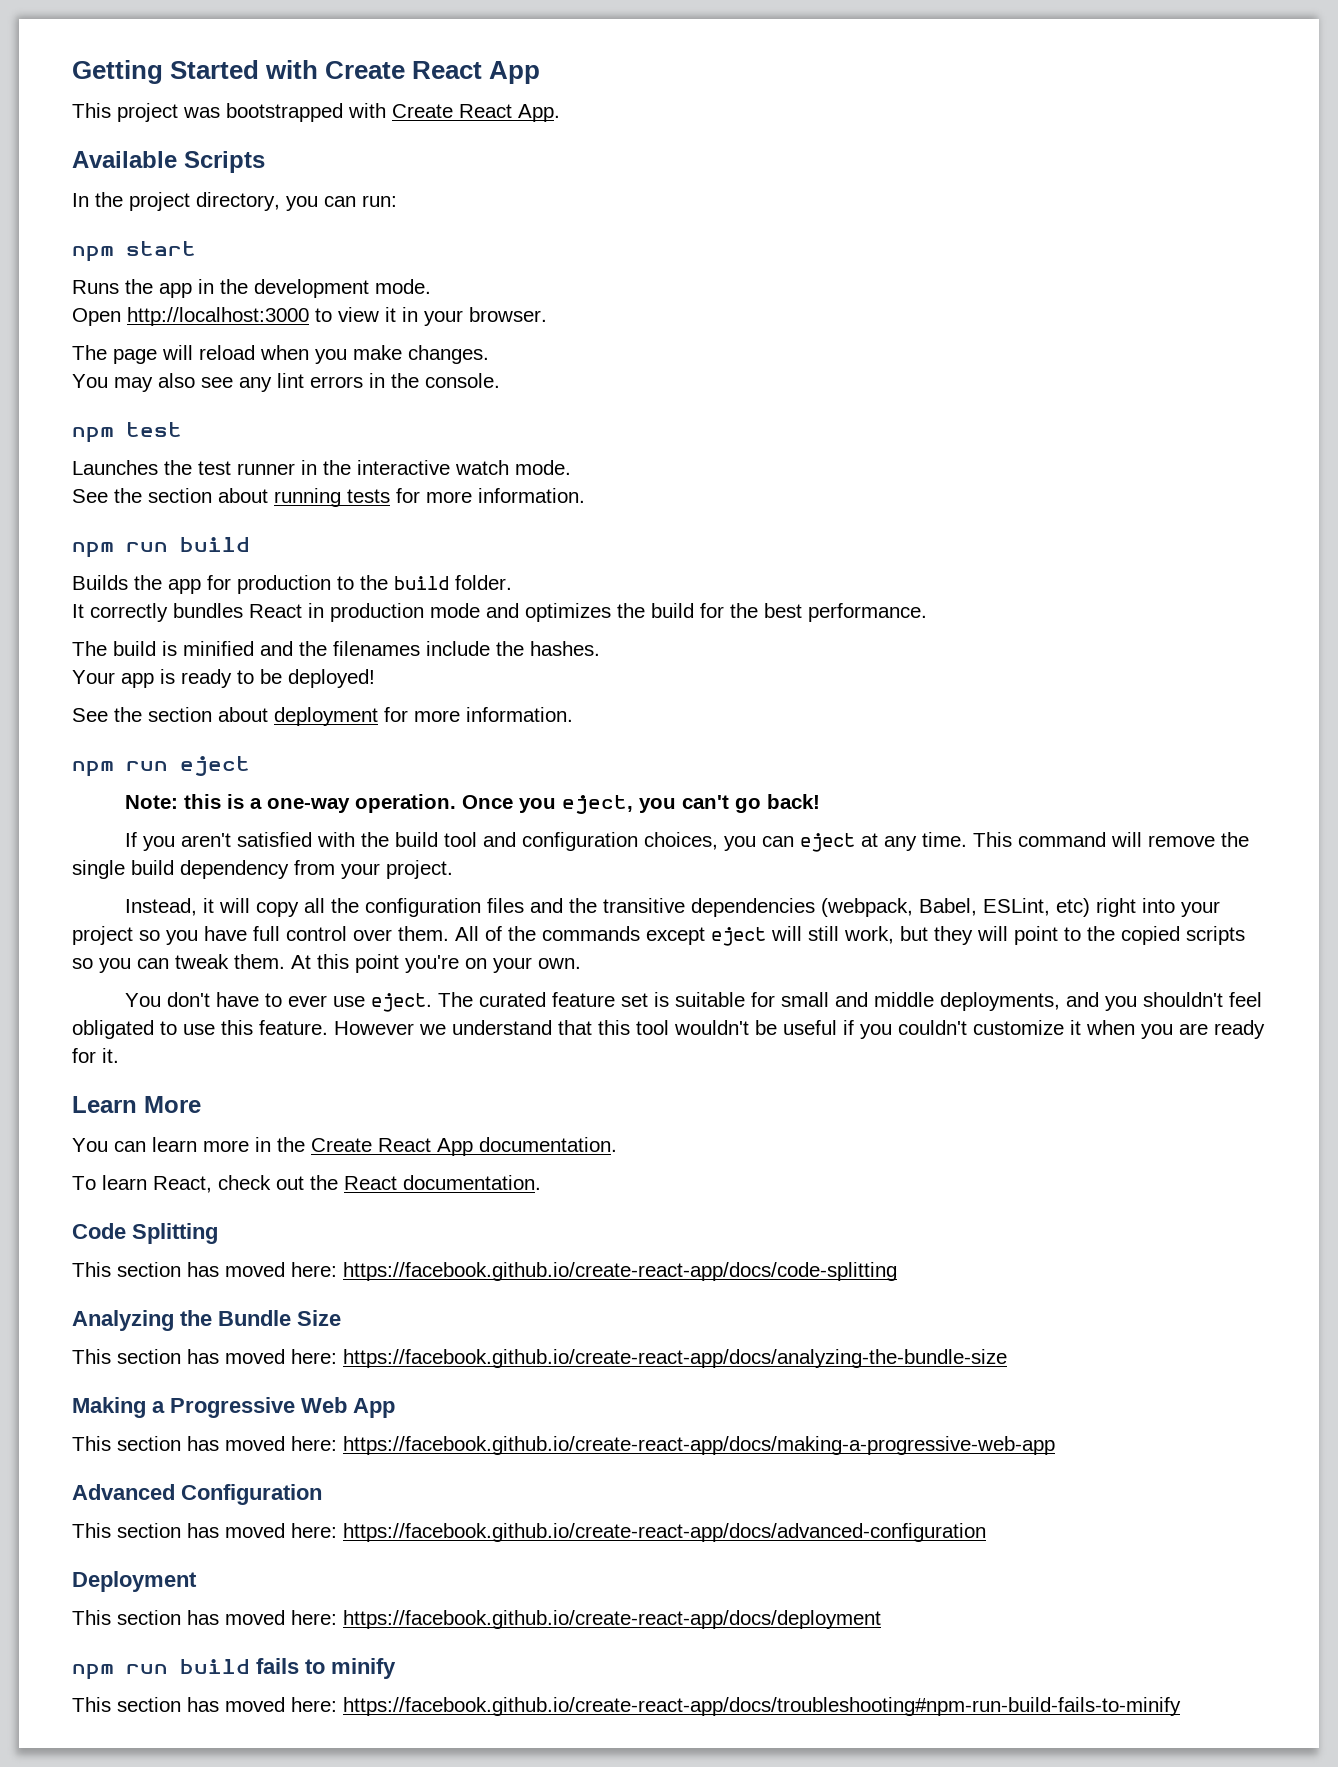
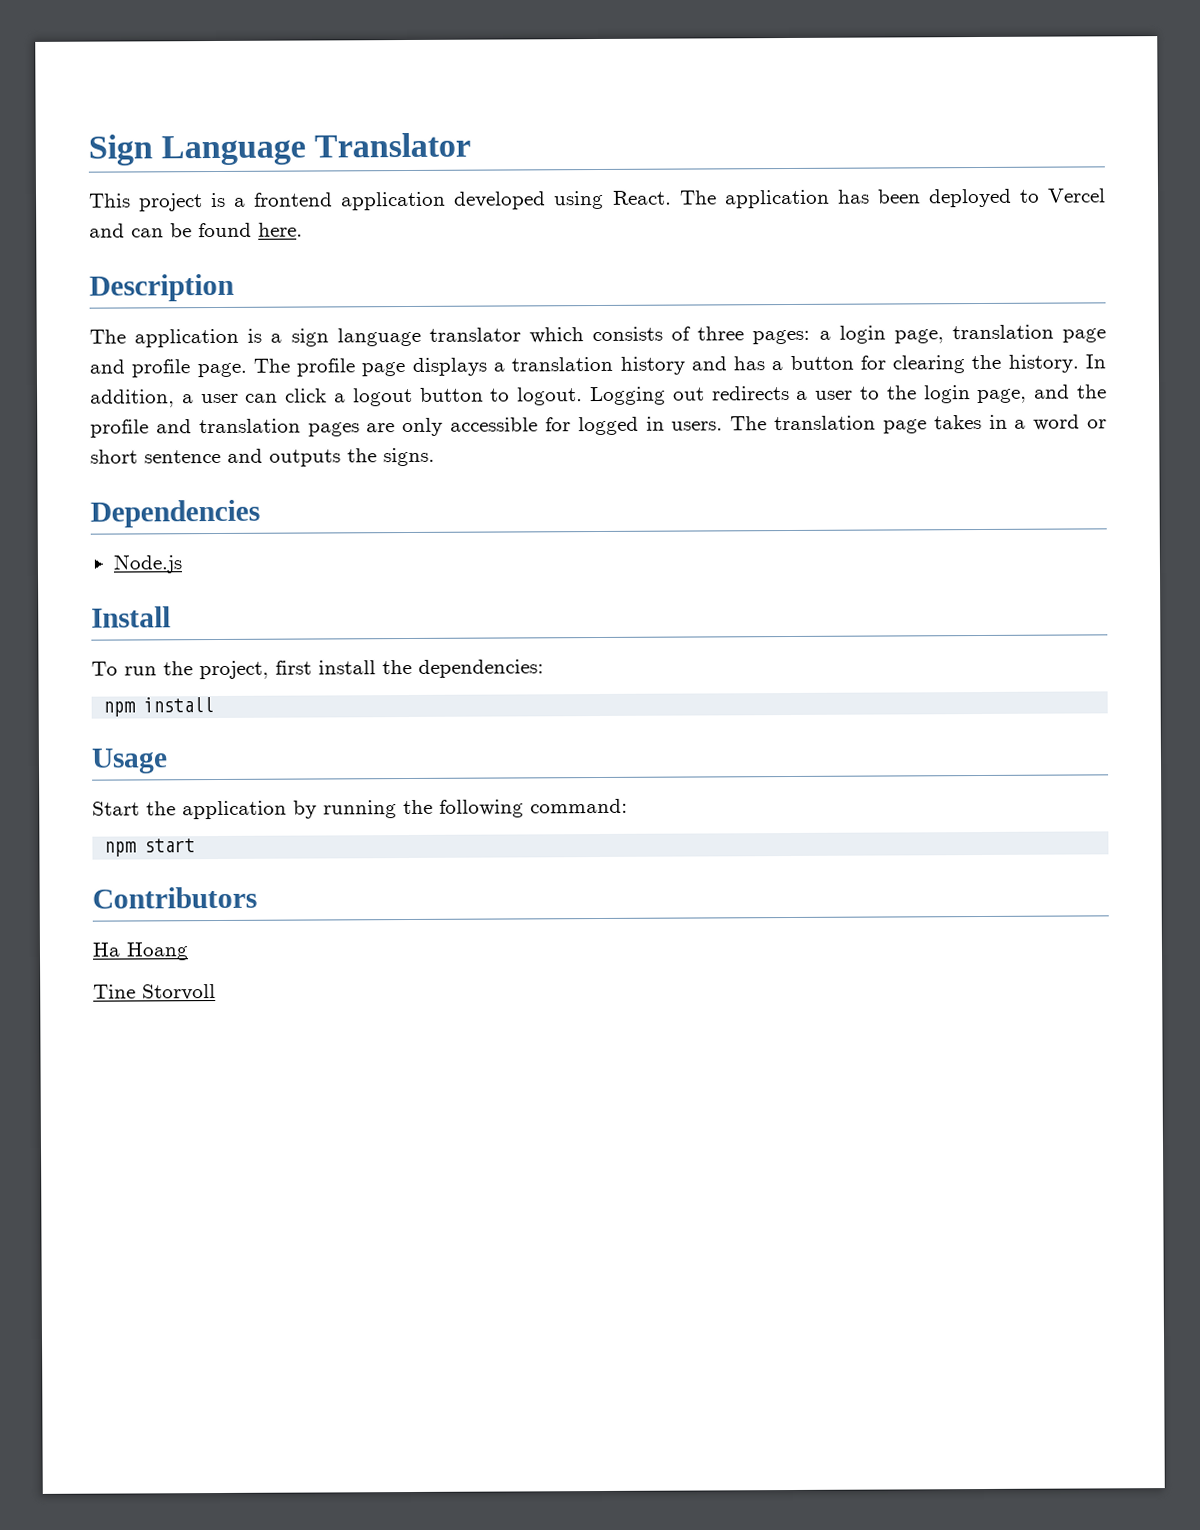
[72,60,541,84] [72,103,560,122] [72,151,265,173] [72,192,397,211] [72,241,196,262] [72,279,431,298] [72,307,547,326] [72,345,489,364] [72,373,500,392] [72,422,182,443] [72,460,571,475] [72,488,585,507] [72,537,250,558] [72,575,512,594] [72,603,927,622] [72,641,600,656] [72,669,375,688] [72,707,573,726] [72,756,250,777] [124,794,820,814] [124,832,1249,852] [72,860,453,879] [124,898,1220,917] [72,926,1245,946] [72,954,581,973] [124,992,1262,1012] [72,1020,1265,1039] [72,1048,119,1063] [72,1096,201,1113] [72,1137,617,1156] [72,1175,541,1193] [72,1223,218,1244] [72,1262,897,1281] [72,1310,341,1331] [72,1349,1007,1368] [72,1397,395,1418] [72,1436,1055,1455] [72,1484,322,1505] [72,1523,986,1542] [72,1571,197,1592] [72,1610,881,1629] [72,1658,396,1680] [72,1697,1181,1716] Getting Started with Create React App // This project was bootstrapped with Create React App. // Available Scripts // In the project directory, you can run: // npm start // Runs the app in the development mode. // Open http://localhost:3000 to view it in your browser. // The page will reload when you make changes. // You may also see any lint errors in the console. // npm test // Launches the test runner in the interactive watch mode. // See the section about running tests for more information. // npm run build // Builds the app for production to the build folder. // It correctly bundles React in production mode and optimizes the build for the best performance. // The build is minified and the filenames include the hashes. // Your app is ready to be deployed! // See the section about deployment for more information. // npm run eject // Note: this is a one-way operation. Once you eject, you can't go back! // If you aren't satisfied with the build tool and configuration choices, you can eject at any time. This command will remove the single build dependency from your project. // Instead, it will copy all the configuration files and the transitive dependencies (webpack, Babel, ESLint, etc) right into your project so you have full control over them. All of the commands except eject will still work, but they will point to the copied scripts so you can tweak them. At this point you're on your own. // You don't have to ever use eject. The curated feature set is suitable for small and middle deployments, and you shouldn't feel obligated to use this feature. However we understand that this tool wouldn't be useful if you couldn't customize it when you are ready for it. // Learn More // You can learn more in the Create React App documentation. // To learn React, check out the React documentation. // Code Splitting // This section has moved here: https://facebook.github.io/create-react-app/docs/code-splitting // Analyzing the Bundle Size // This section has moved here: https://facebook.github.io/create-react-app/docs/analyzing-the-bundle-size // Making a Progressive Web App // This section has moved here: https://facebook.github.io/create-react-app/docs/making-a-progressive-web-app // Advanced Configuration // This section has moved here: https://facebook.github.io/create-react-app/docs/advanced-configuration // Deployment // This section has moved here: https://facebook.github.io/create-react-app/docs/deployment // npm run build fails to minify // This section has moved here: https://facebook.github.io/create-react-app/docs/troubleshooting#npm-run-build-fails-to-minify -> [88,132,472,166] [89,188,1107,212] [89,222,303,238] [89,273,234,302] [89,324,1106,348] [89,354,1107,378] [90,384,1107,408] [90,414,1108,438] [90,447,435,467] [90,499,260,528] [112,554,182,574] [91,606,171,628] [91,659,544,680] [103,697,215,717] [91,748,168,774] [92,798,628,820] [104,838,196,857] [92,886,257,909] [92,942,189,961] [93,984,216,1001] Sign Language Translator // This project is a frontend application developed using React. The application has been deployed to Vercel and can be found here. // Description // The application is a sign language translator which consists of three pages: a login page, translation page and profile page. The profile page displays a translation history and has a button for clearing the history. In addition, a user can click a logout button to logout. Logging out redirects a user to the login page, and the profile and translation pages are only accessible for logged in users. The translation page takes in a word or short sentence and outputs the signs. // Dependencies // Node.js // Install // To run the project, first install the dependencies: // npm install // Usage // Start the application by running the following command: // npm start // Contributors // Ha Hoang // Tine Storvoll

